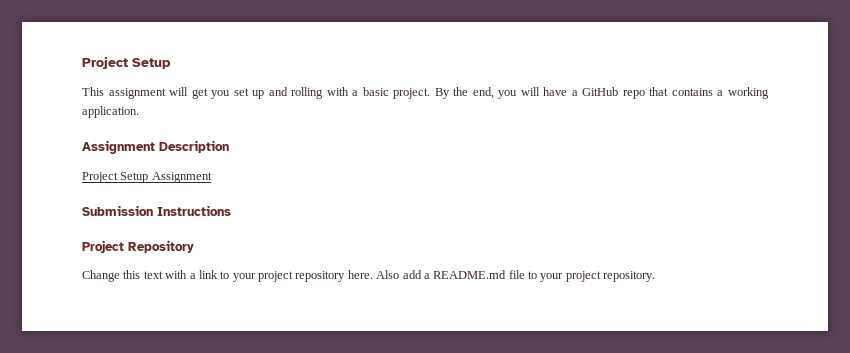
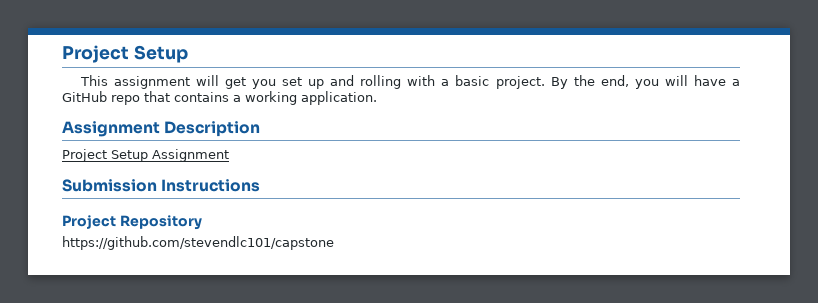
[82,270,656,282] Change this text with a link to your project repository here. Also add a README.md file to your project repository. -> [62,236,334,250] https://github.com/stevendlc101/capstone

